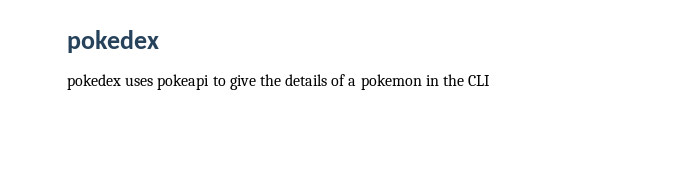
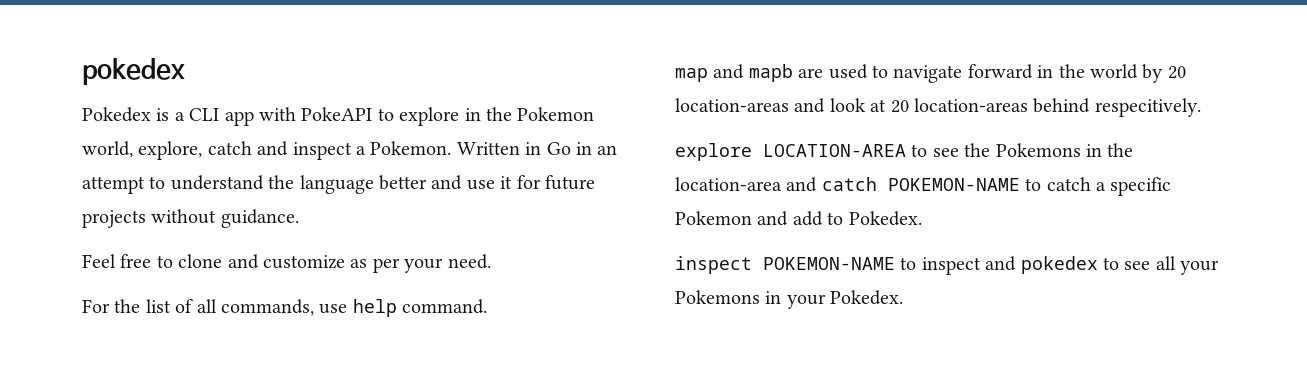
[67,74,491,90] pokedex uses pokeapi to give the details of a pokemon in the CLI -> [82,107,595,126] [82,141,618,160] [82,175,595,194] [82,209,299,228] [82,254,491,273] [82,299,488,317] [675,64,1186,83] [675,98,1201,117] [675,143,1134,161] [675,177,1172,196] [675,211,922,226] [675,256,1220,275] [675,290,904,309] Pokedex is a CLI app with PokeAPI to explore in the Pokemon world, explore, catch and inspect a Pokemon. Written in Go in an attempt to understand the language better and use it for future projects without guidance. // Feel free to clone and customize as per your need. // For the list of all commands, use help command. // map and mapb are used to navigate forward in the world by 20 location-areas and look at 20 location-areas behind respecitively. // explore LOCATION-AREA to see the Pokemons in the location-area and catch POKEMON-NAME to catch a specific Pokemon and add to Pokedex. // inspect POKEMON-NAME to inspect and pokedex to see all your Pokemons in your Pokedex.

